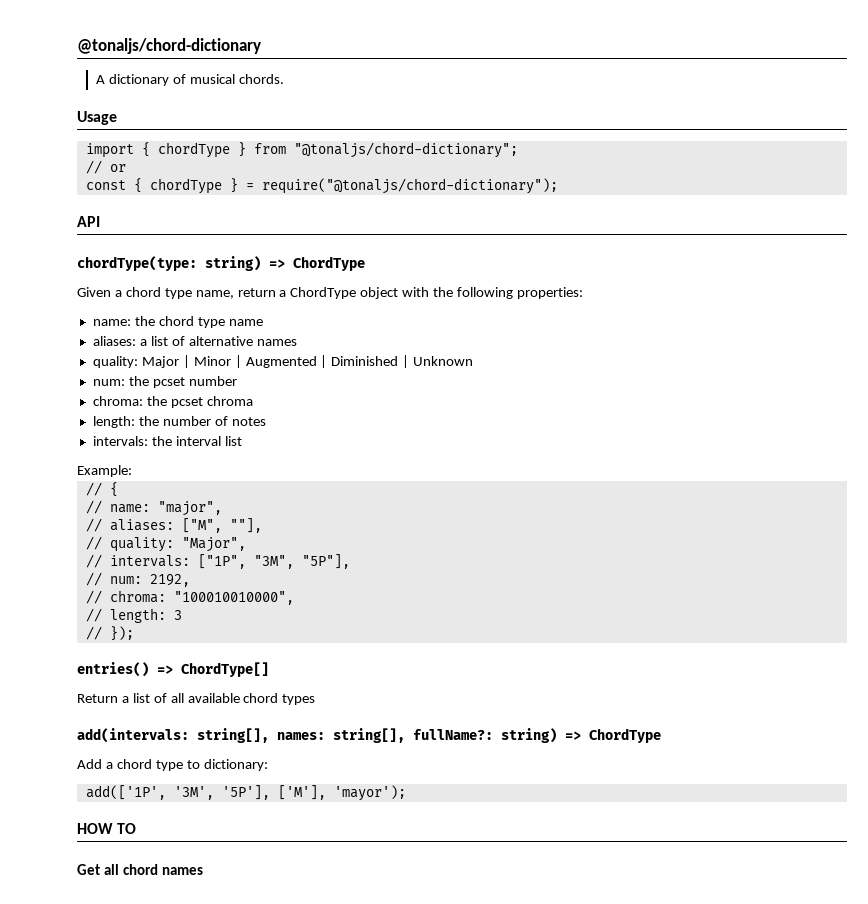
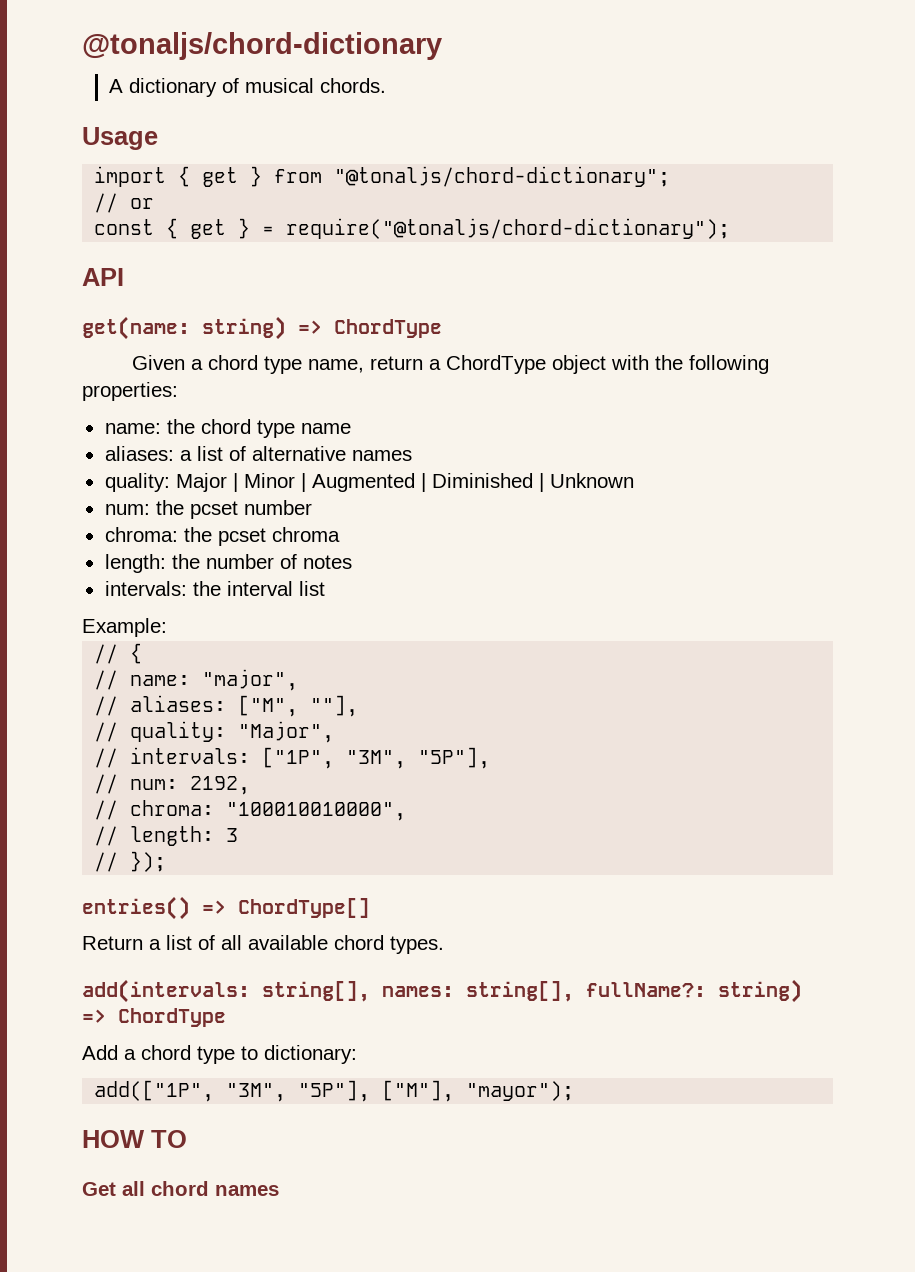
[157,142,230,158] chordType -> [202,167,239,187] get
[149,178,222,194] chordType -> [190,219,227,239] get
[77,256,197,271] chordType(type: -> [82,316,190,340] get(name:
[282,694,316,705] types -> [390,936,444,954] types.
[85,785,406,801] add(['1P', '3M', '5P'], ['M'], 'mayor'); -> [94,1080,575,1102] add(["1P", "3M", "5P"], ["M"], "mayor");

